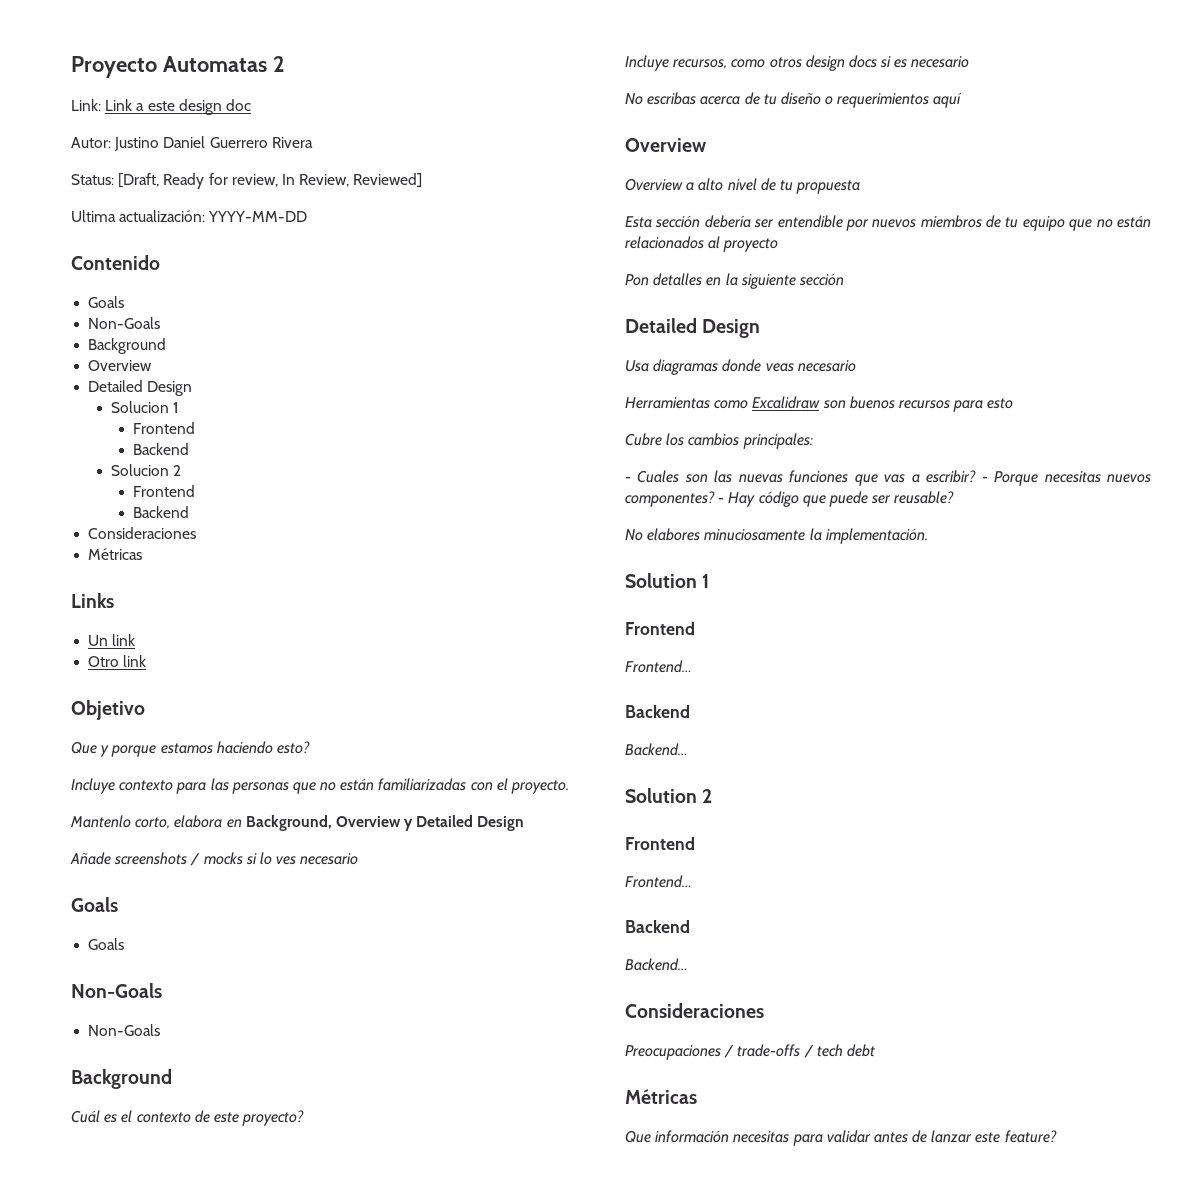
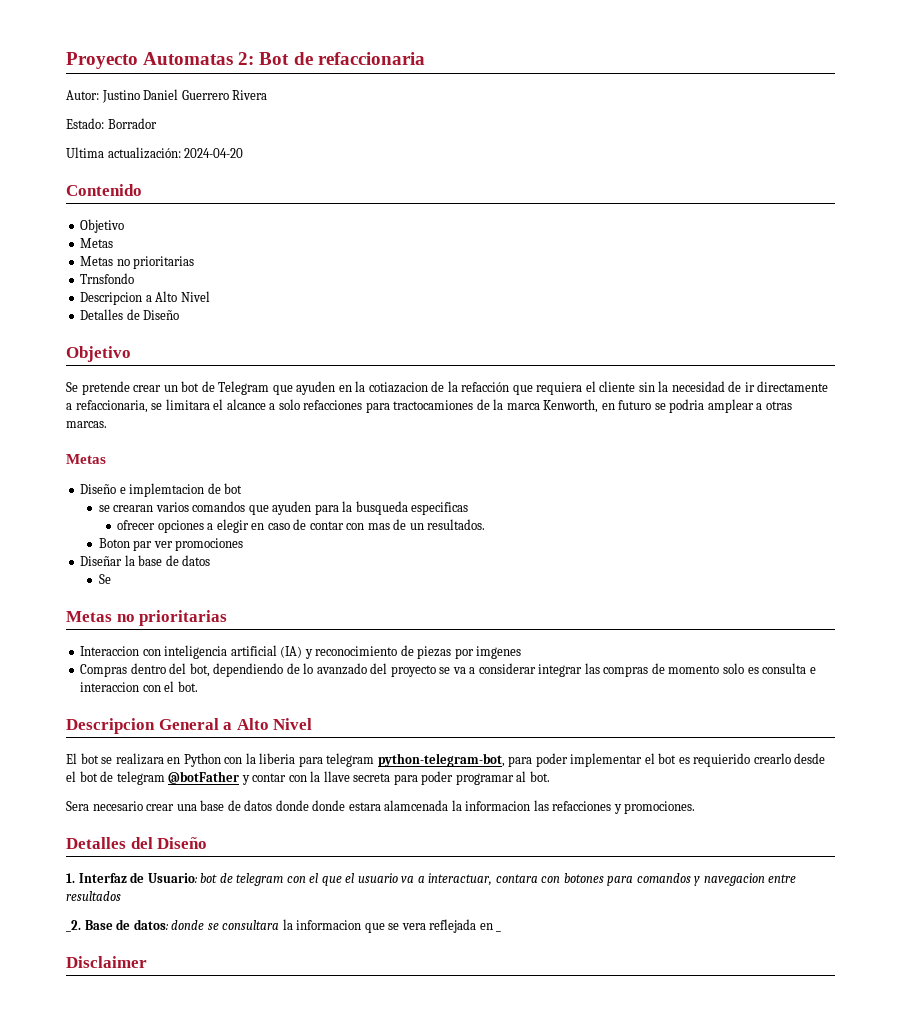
[272,56,285,72] [71,99,251,115] 2 // Link: Link a este design doc -> [238,52,425,65] 2: Bot de refaccionaria
[71,173,423,189] Status: [Draft, Ready for review, In Review, Reviewed] -> [66,118,157,129] Estado: Borrador
[208,211,308,222] YYYY-MM-DD -> [184,148,244,158] 2024-04-20
[88,296,125,308] [88,317,161,329] [88,338,167,354] [88,360,153,371] [88,380,193,396] [110,401,179,413] [133,422,196,434] [133,443,190,455] [110,464,181,476] [133,485,196,497] [133,506,190,518] [88,527,197,539] [88,548,143,560] [71,593,114,608] [88,634,136,646] [88,655,147,667] [71,700,145,720] [71,741,310,757] [71,778,570,794] [70,815,525,831] [70,852,359,866] [71,897,118,912] [88,938,125,950] [71,983,162,998] [88,1024,161,1036] [71,1069,172,1089] [71,1110,305,1126] [625,55,970,71] [625,92,963,108] [625,138,706,152] [625,178,861,194] [625,215,1151,231] [625,236,779,252] [625,273,844,289] [625,318,761,338] [625,359,856,375] [625,396,1014,412] [625,433,813,449] [625,470,1151,486] [625,491,955,507] [625,528,928,544] [625,573,710,588] [625,622,695,635] [625,660,692,673] [625,705,690,718] [625,743,688,756] [625,788,713,803] [625,837,695,850] [625,875,692,888] [625,920,690,933] [625,958,688,971] [625,1003,764,1018] [625,1044,875,1060] [625,1089,697,1104] [625,1130,1057,1146] Goals // Non-Goals // Background // Overview // Detailed Design // Solucion 1 // Frontend // Backend // Solucion 2 // Frontend // Backend // Consideraciones // Métricas // Links // Un link // Otro link // Objetivo // Que y porque estamos haciendo esto? // Incluye contexto para las personas que no están familiarizadas con el proyecto. // Mantenlo corto, elabora en Background, Overview y Detailed Design // Añade screenshots / mocks si lo ves necesario // Goals // Goals // Non-Goals // Non-Goals // Background // Cuál es el contexto de este proyecto? // Incluye recursos, como otros design docs si es necesario // No escribas acerca de tu diseño o requerimientos aquí // Overview // Overview a alto nivel de tu propuesta // Esta sección debería ser entendible por nuevos miembros de tu equipo que no están relacionados al proyecto // Pon detalles en la siguiente sección // Detailed Design // Usa diagramas donde veas necesario // Herramientas como Excalidraw son buenos recursos para esto // Cubre los cambios principales: // - Cuales son las nuevas funciones que vas a escribir? - Porque necesitas nuevos componentes? - Hay código que puede ser reusable? // No elabores minuciosamente la implementación. // Solution 1 // Frontend // Frontend… // Backend // Backend… // Solution 2 // Frontend // Frontend… // Backend // Backend… // Consideraciones // Preocupaciones / trade-offs / tech debt // Métricas // Que información necesitas para validar antes de lanzar este feature? -> [80,219,125,233] [80,238,114,248] [80,256,195,269] [80,273,135,284] [80,291,210,305] [80,309,180,320] [66,346,131,362] [66,381,829,395] [66,399,792,413] [66,421,107,428] [66,454,106,464] [80,483,243,497] [98,501,469,515] [117,519,486,533] [98,538,244,551] [80,555,211,566] [98,574,111,584] [66,610,228,626] [80,645,522,659] [80,663,816,677] [80,681,198,692] [66,718,313,734] [66,753,826,767] [66,771,550,785] [66,800,696,814] [66,837,208,849] [66,872,797,886] [66,891,121,901] [66,919,493,933] [496,930,502,932] [66,956,147,968] Objetivo // Metas // Metas no prioritarias // Trnsfondo // Descripcion a Alto Nivel // Detalles de Diseño // Objetivo // Se pretende crear un bot de Telegram que ayuden en la cotiazacion de la refacción que requiera el cliente sin la necesidad de ir directamente a refaccionaria, se limitara el alcance a solo refacciones para tractocamiones de la marca Kenworth, en futuro se podria amplear a otras marcas. // Metas // Diseño e implemtacion de bot // se crearan varios comandos que ayuden para la busqueda especificas // ofrecer opciones a elegir en caso de contar con mas de un resultados. // Boton par ver promociones // Diseñar la base de datos // Se // Metas no prioritarias // Interaccion con inteligencia artificial (IA) y reconocimiento de piezas por imgenes // Compras dentro del bot, dependiendo de lo avanzado del proyecto se va a considerar integrar las compras de momento solo es consulta e interaccion con el bot. // Descripcion General a Alto Nivel // El bot se realizara en Python con la liberia para telegram python-telegram-bot, para poder implementar el bot es requierido crearlo desde el bot de telegram @botFather y contar con la llave secreta para poder programar al bot. // Sera necesario crear una base de datos donde donde estara alamcenada la informacion las refacciones y promociones. // Detalles del Diseño // 1. Interfaz de Usuario: bot de telegram con el que el usuario va a interactuar, contara con botones para comandos y navegacion entre resultados // _2. Base de datos: donde se consultara la informacion que se vera reflejada en _ // Disclaimer

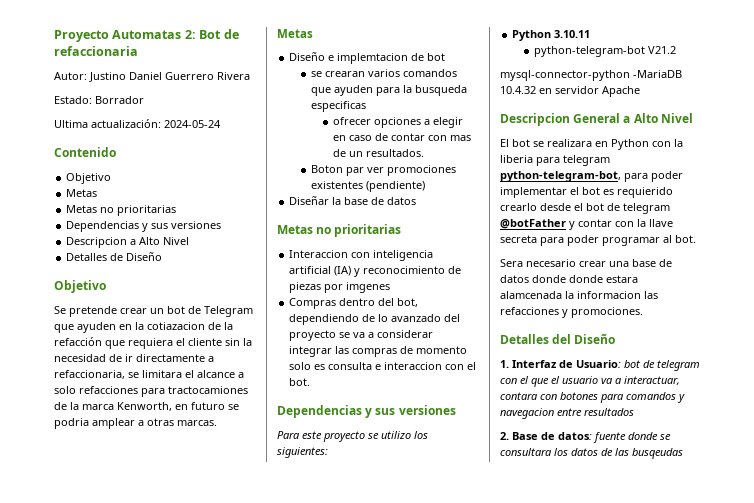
[184,148,244,158] 2024-04-20 -> [164,120,221,128] 2024-05-24
[80,273,135,284] Trnsfondo -> [66,221,222,232] Dependencias y sus versiones
(244, 544) none -> [311,181,426,192] existentes (pendiente)
[98,574,111,584] // Se -> (417, 201) none
(198, 686) none -> [277,405,456,418] [277,431,428,442] [277,447,328,458] [512,30,591,41] [534,46,677,57] [500,70,682,81] [500,86,640,97] // Dependencias y sus versiones // Para este proyecto se utilizo los siguientes: // Python 3.10.11 // python-telegram-bot V21.2 // mysql-connector-python -MariaDB 10.4.32 en servidor Apache
[66,920,81,932] _2. -> [500,432,509,440] 2.
(169, 924) none -> [593,432,626,443] fuente
[282,919,493,933] [496,930,502,932] [66,956,147,968] la informacion que se vera reflejada en _ // Disclaimer -> [554,448,683,459] los datos de las busqeudas

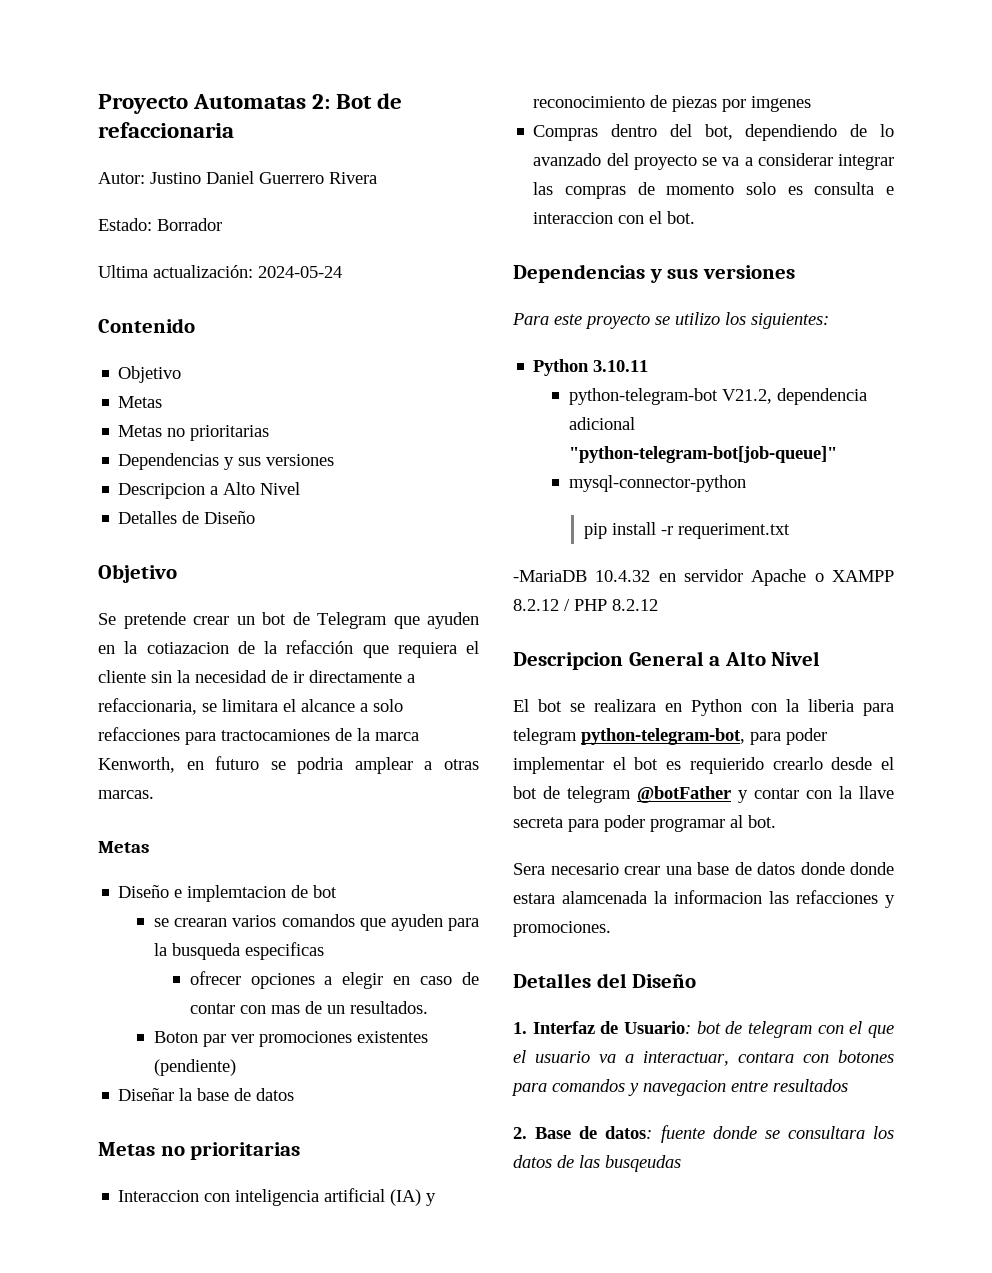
[648,46,677,54] [500,70,630,81] V21.2 // mysql-connector-python -> [721,388,867,405] [568,417,635,430] [568,446,837,463] [568,475,746,492] [584,522,791,539] V21.2, dependencia adicional "python-telegram-bot[job-queue]" // mysql-connector-python // pip install -r requeriment.txt //
(640, 91) none -> [814,570,894,582] [513,599,658,611] o XAMPP 8.2.12 / PHP 8.2.12

